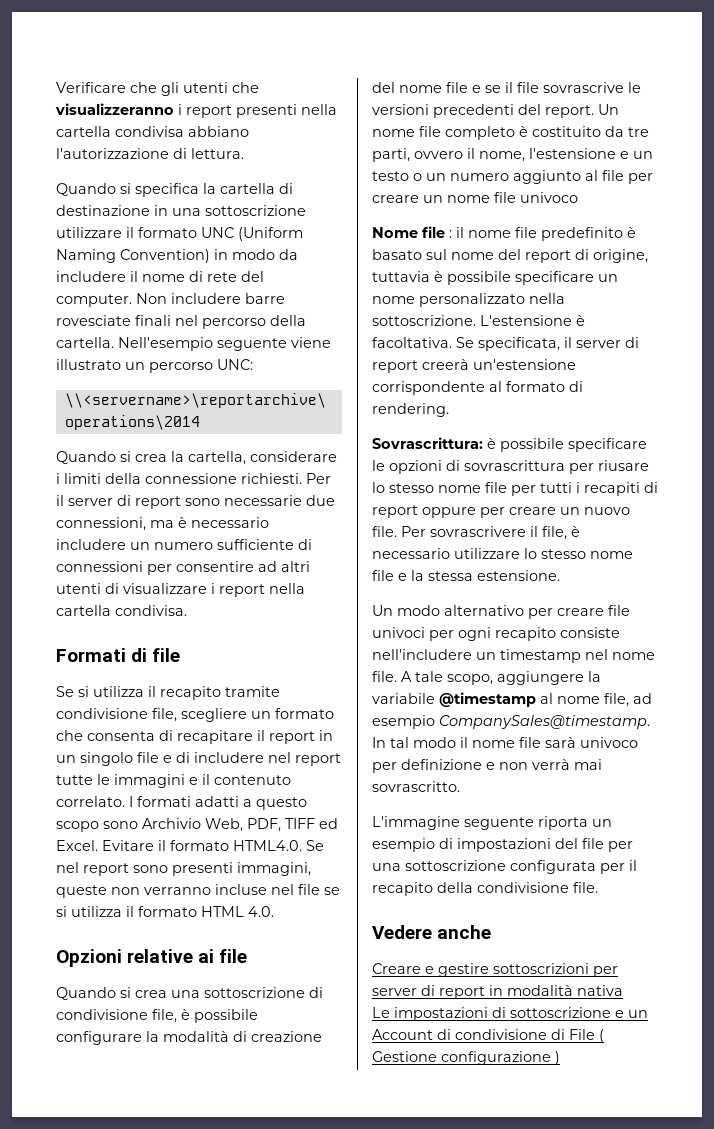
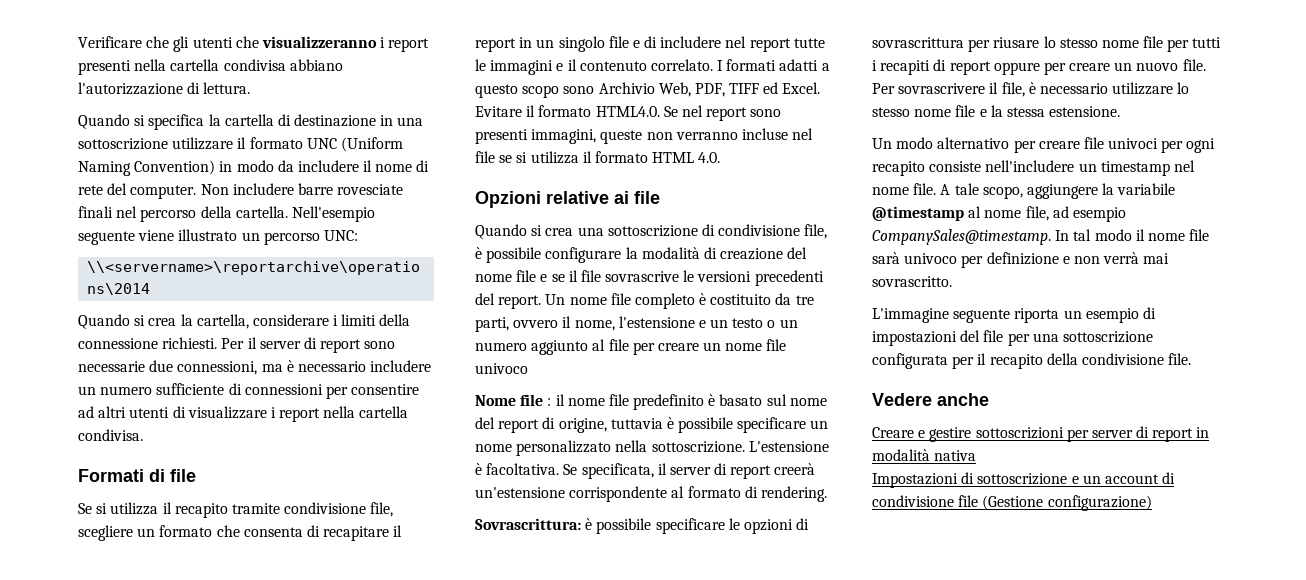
[372,1007,488,1021] Le impostazioni -> [872,473,958,488] Impostazioni
[372,1029,604,1043] [372,1051,560,1065] Account di condivisione di File ( Gestione configurazione ) -> [1104,472,1176,484] [872,495,1152,511] account di condivisione file (Gestione configurazione)

